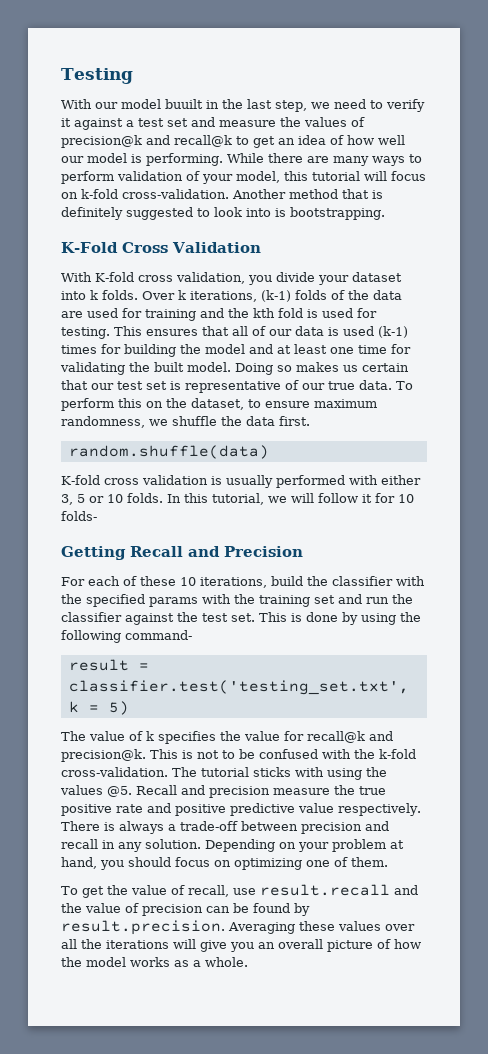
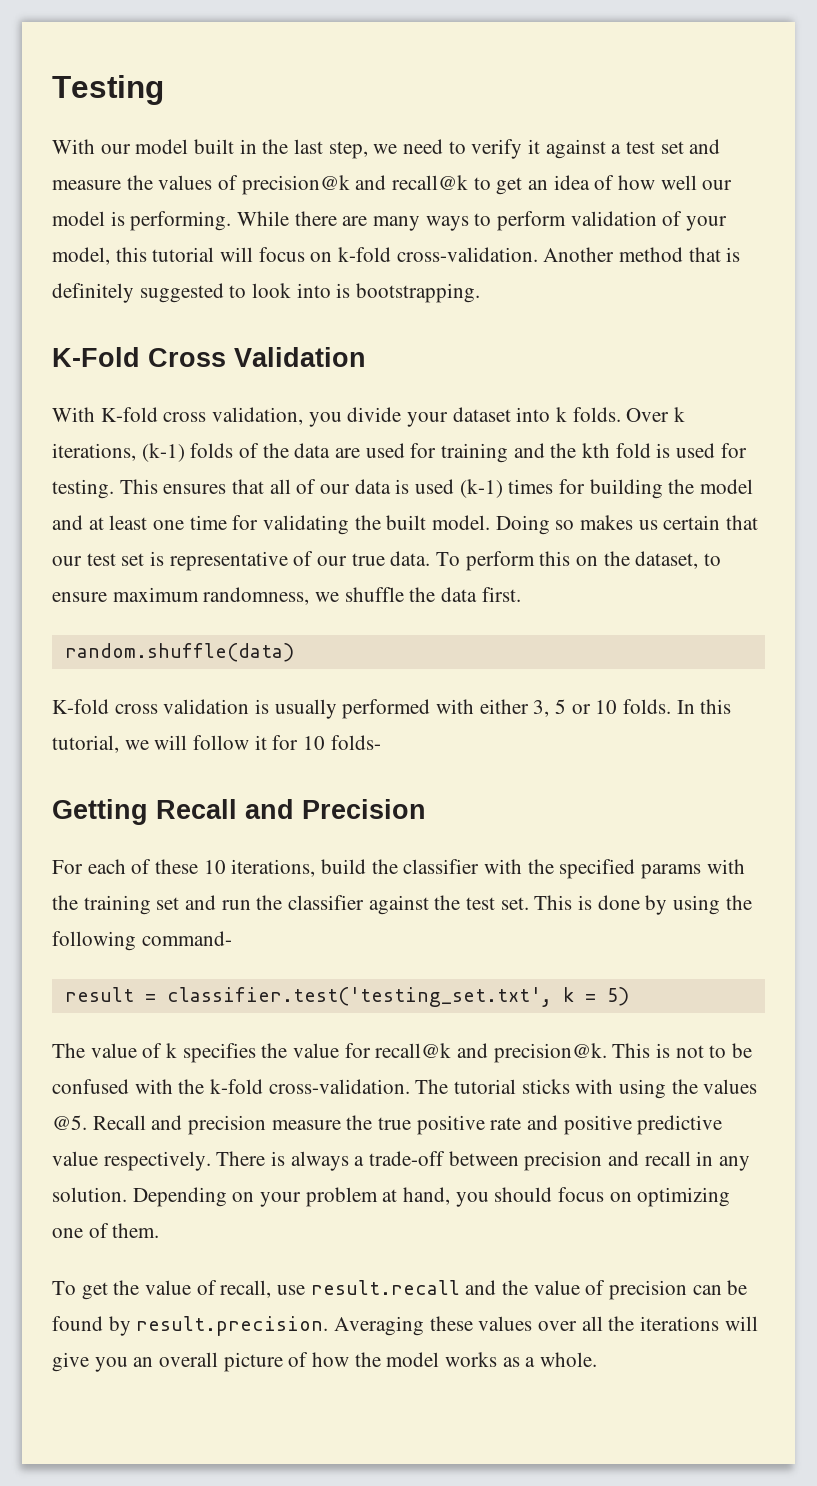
[165,99,203,109] buuilt -> [194,139,235,154] built

